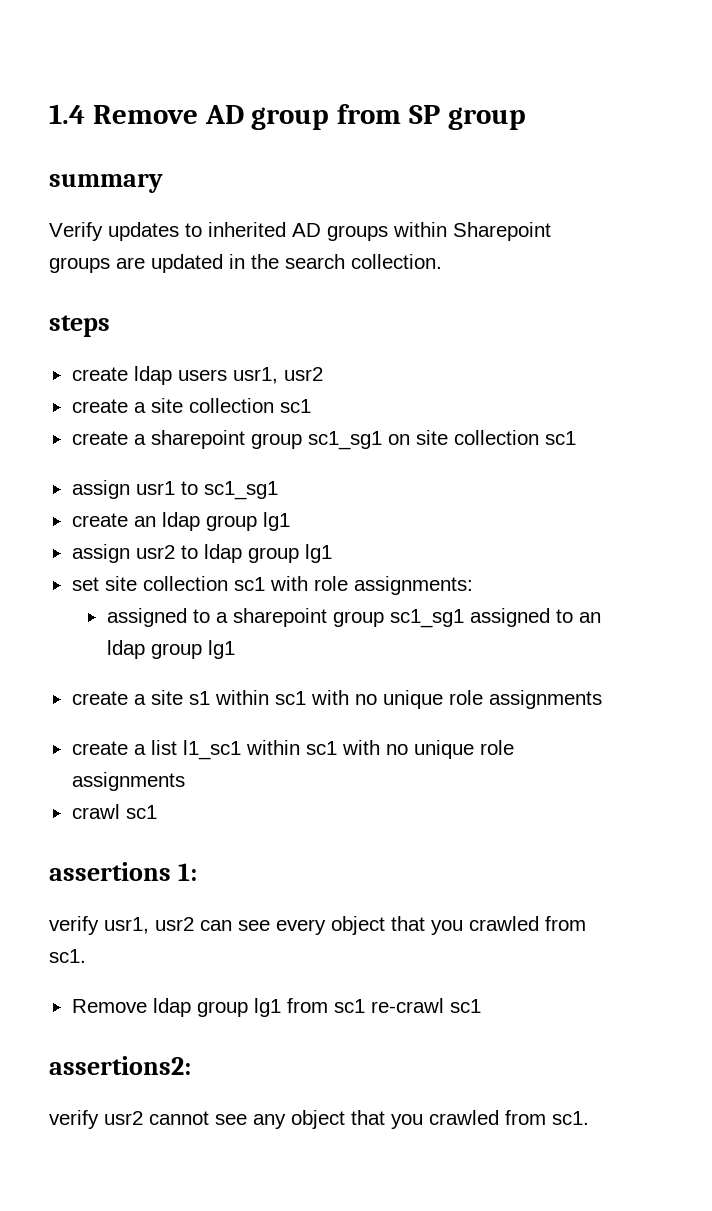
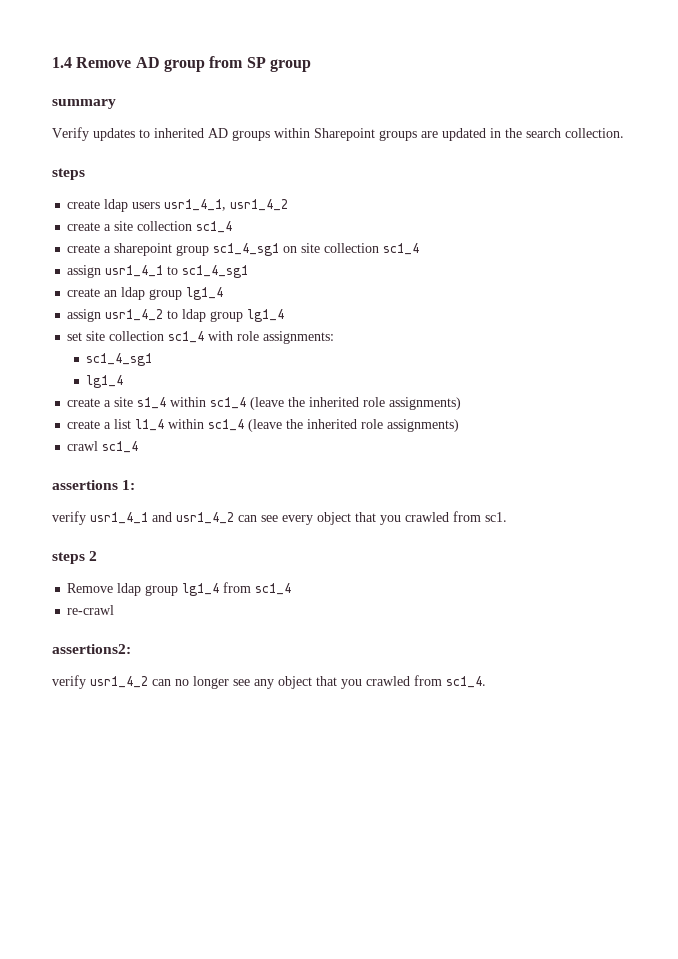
[232,367,323,384] usr1, usr2 -> [164,199,289,211] usr1_4_1, usr1_4_2
[279,399,311,413] sc1 -> [196,221,233,233] sc1_4
[307,431,382,450] sc1_sg1 -> [213,243,280,256] sc1_4_sg1
[544,431,576,445] [71,480,278,500] sc1 // assign usr1 to sc1_sg1 -> [383,243,420,255] [67,265,249,278] sc1_4 // assign usr1_4_1 to sc1_4_sg1
[262,512,290,531] [71,544,175,563] lg1 // assign usr2 -> [186,287,224,300] [67,309,164,322] lg1_4 // assign usr1_4_2
[304,544,332,563] lg1 -> [247,309,285,322] lg1_4
[233,577,265,591] sc1 -> [168,331,205,343] sc1_4
[106,608,601,628] [106,640,235,659] [71,690,602,709] [71,740,514,760] [71,772,185,791] assigned to a sharepoint group sc1_sg1 assigned to an ldap group lg1 // create a site s1 within sc1 with no unique role assignments // create a list l1_sc1 within sc1 with no unique role assignments -> [86,353,153,366] [86,375,124,388] [67,397,462,410] [67,419,460,432] sc1_4_sg1 // lg1_4 // create a site s1_4 within sc1_4 (leave the inherited role assignments) // create a list l1_4 within sc1_4 (leave the inherited role assignments)
[125,805,157,819] sc1 -> [102,441,139,453] sc1_4
[104,917,194,934] usr1, usr2 -> [90,512,234,524] usr1_4_1 and usr1_4_2
(86, 956) none -> [52,551,98,564] // steps 2
[253,998,365,1017] lg1 from sc1 -> [182,582,292,596] lg1_4 from sc1_4 //
[449,999,481,1013] sc1 -> (115, 610) none
[104,1111,209,1125] usr2 cannot -> [90,676,229,689] usr1_4_2 can no longer
[552,1111,589,1125] sc1. -> [446,676,486,688] sc1_4.

